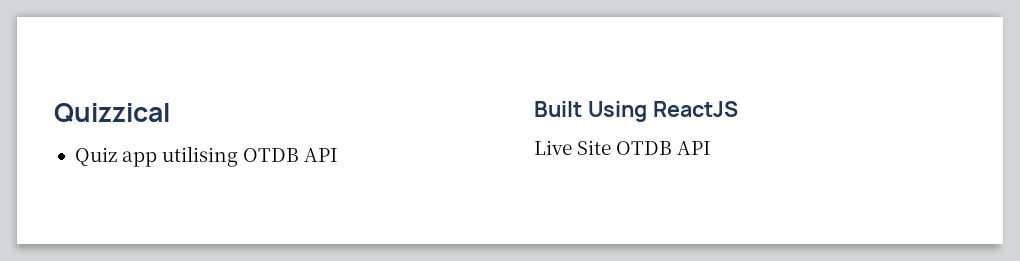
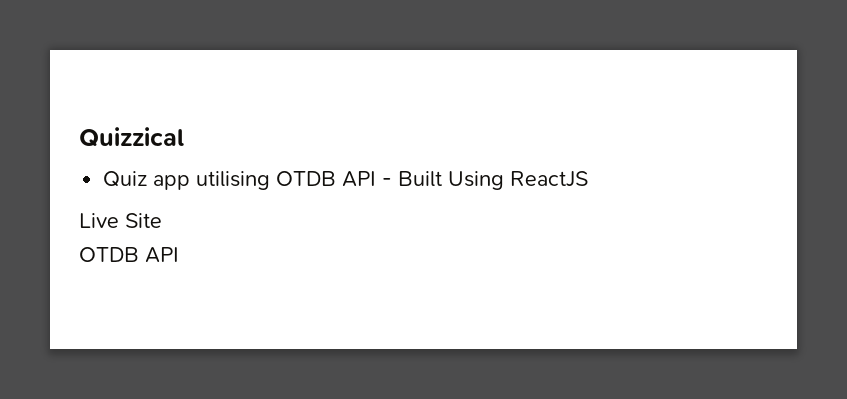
(339, 155) // -> [382,178,393,186] -
(612, 147) none -> (162, 220) //

